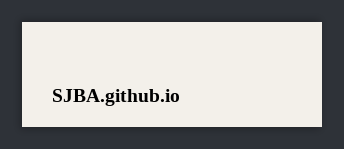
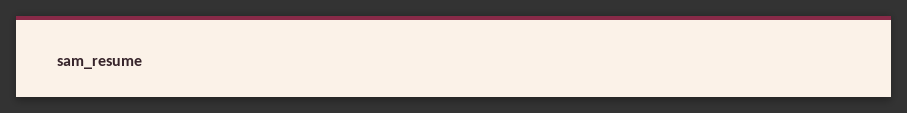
[52,89,180,106] SJBA.github.io -> [57,58,142,69] sam_resume

